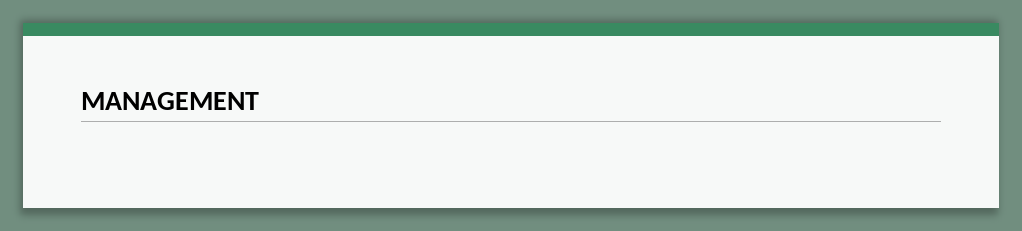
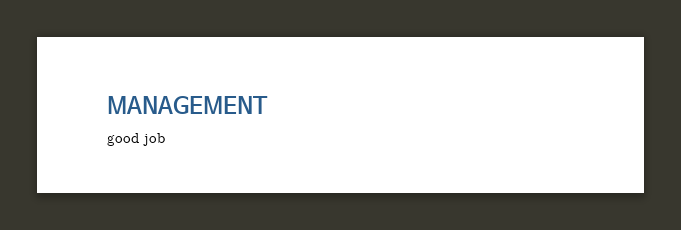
(259, 101) none -> [107,133,165,146] // good job

